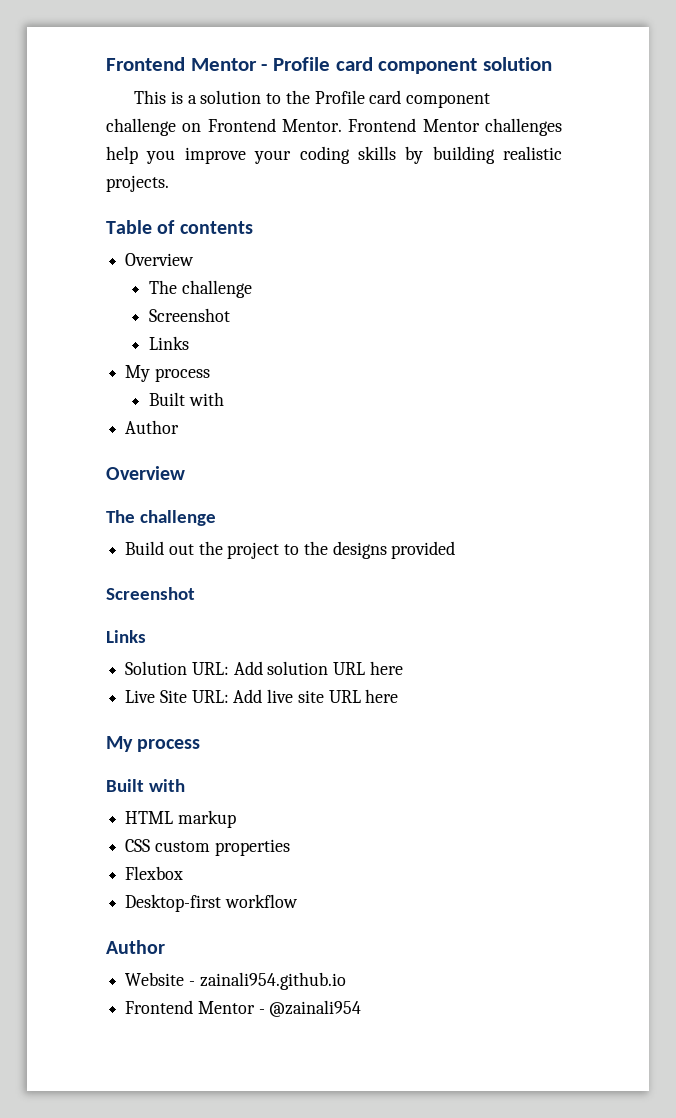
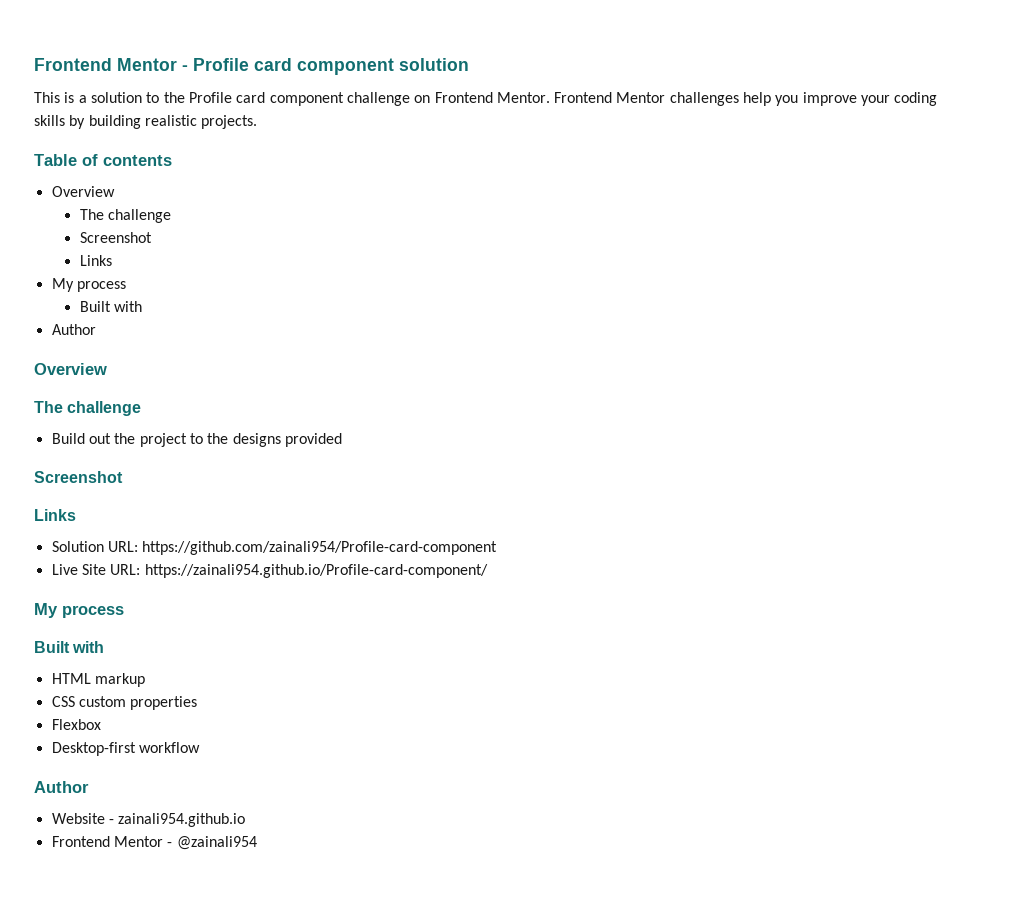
[233,661,403,675] Add solution URL here -> [142,541,498,555] https://github.com/zainali954/Profile-card-component
[233,689,399,703] Add live site URL here -> [144,564,488,578] https://zainali954.github.io/Profile-card-component/

